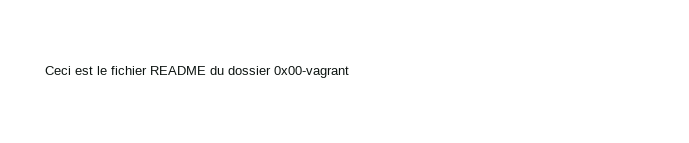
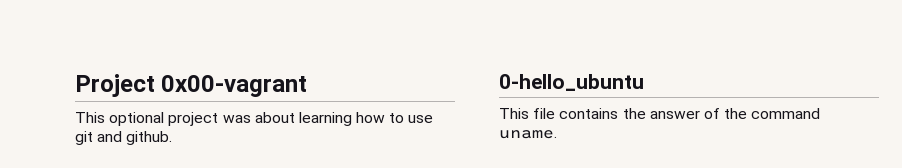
[45,66,349,78] Ceci est le fichier README du dossier 0x00-vagrant -> [75,74,308,97] [75,112,434,126] [75,131,173,145] [499,74,644,91] [499,108,821,119] [499,130,557,139] Project 0x00-vagrant // This optional project was about learning how to use git and github. // 0-hello_ubuntu // This file contains the answer of the command uname.

